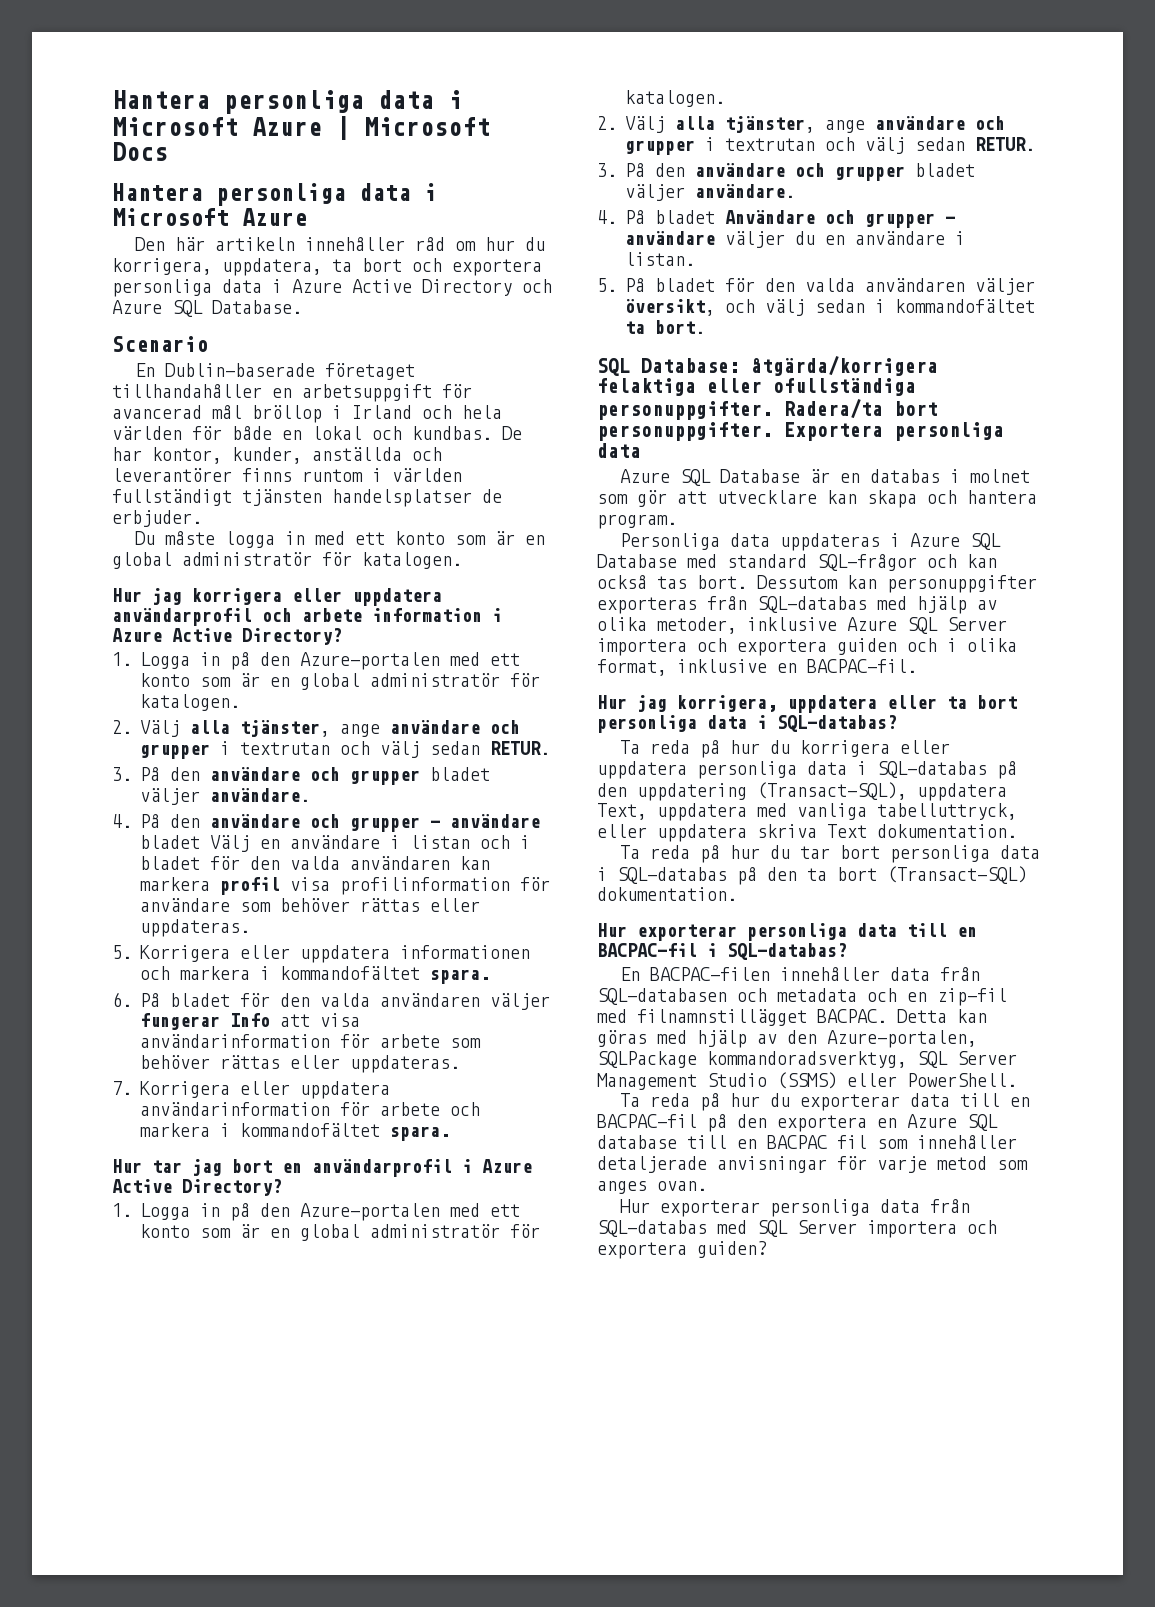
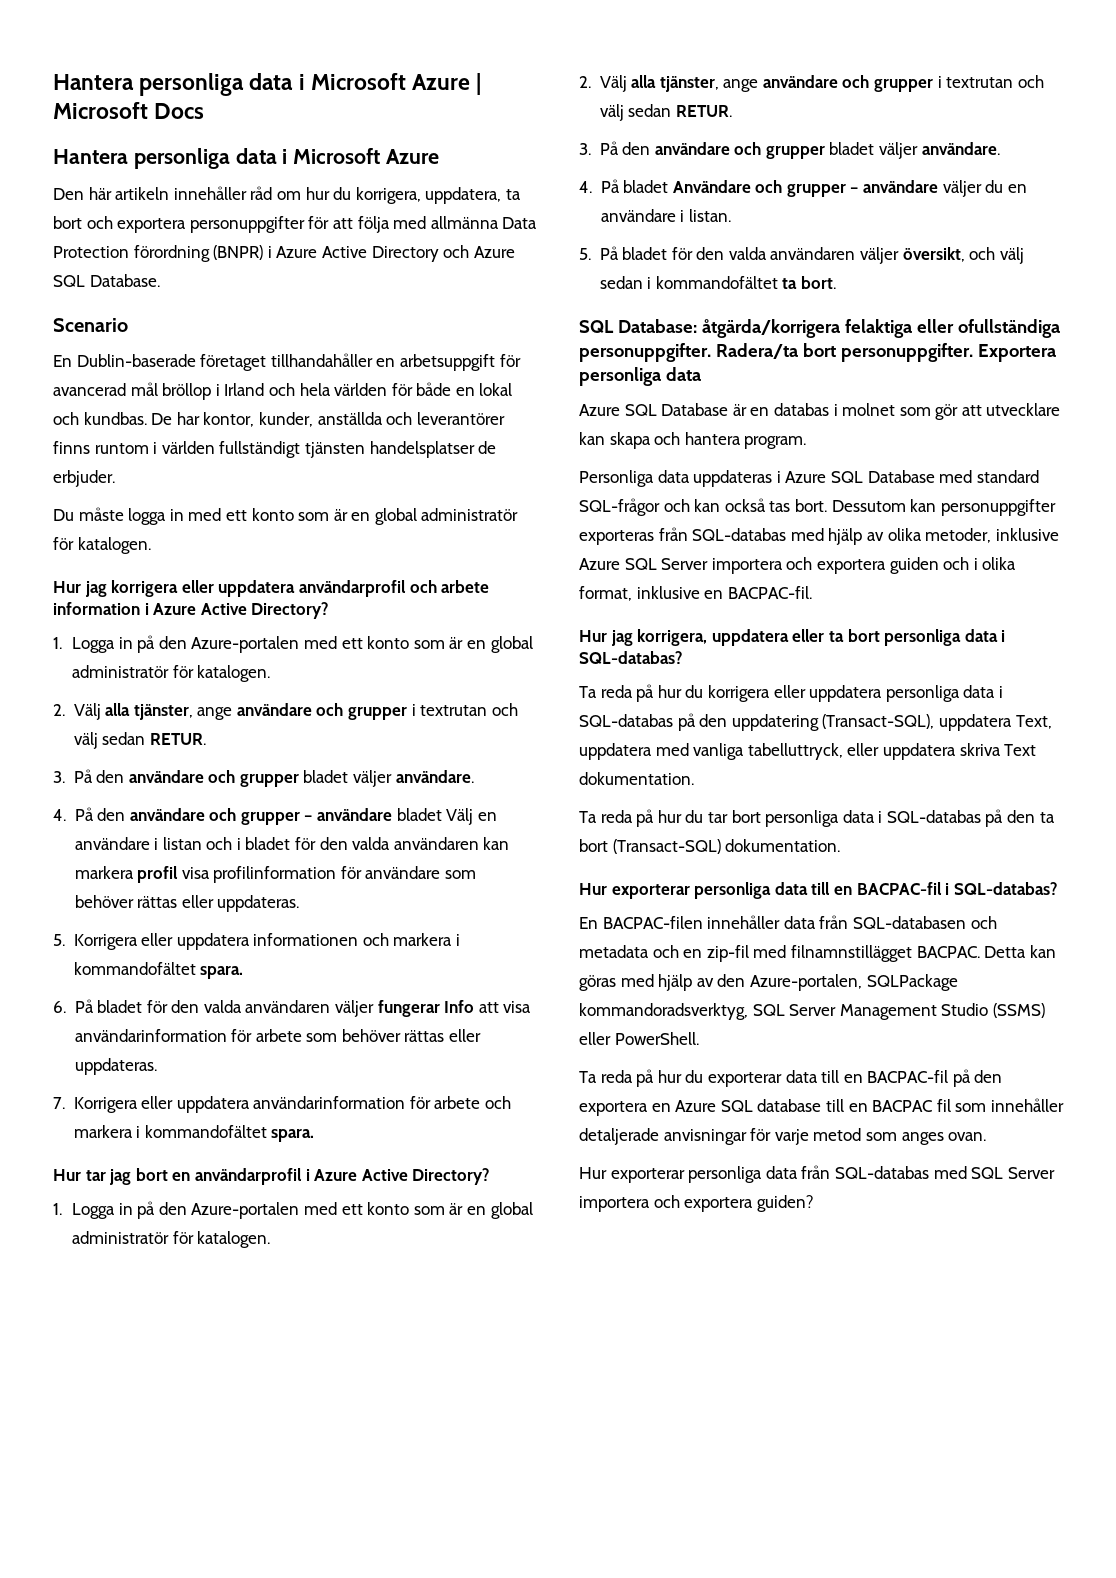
[112,279,262,297] personliga data -> [189,216,538,233] [53,245,264,262] personuppgifter för att följa med allmänna Data Protection förordning (BNPR)

